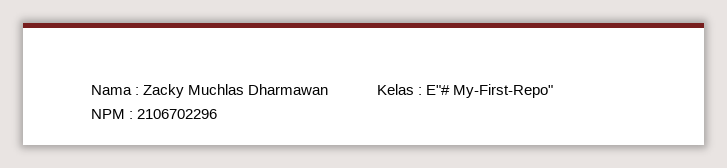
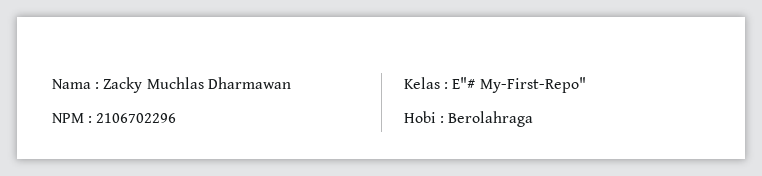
(554, 91) none -> [404,111,534,127] // Hobi : Berolahraga

